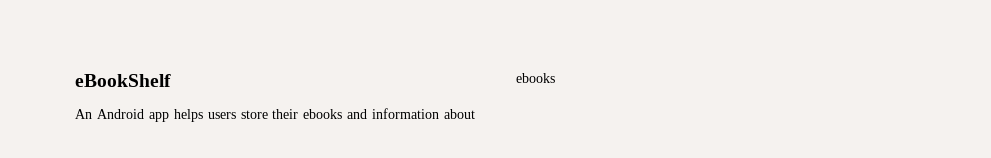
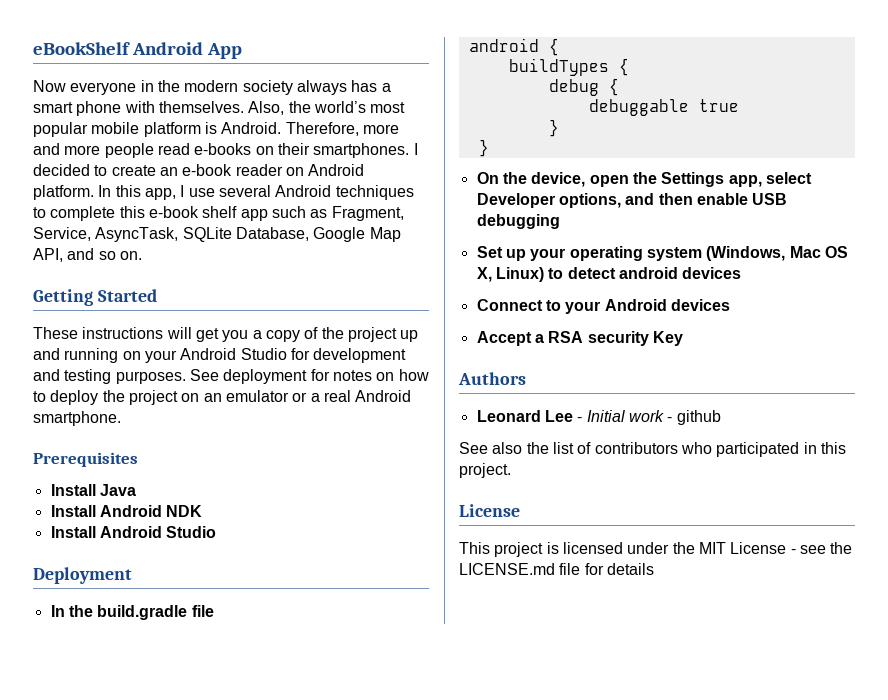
[75,108,475,122] [516,73,555,83] // An Android app helps users store their ebooks and information about ebooks -> [132,42,243,59] [33,80,391,95] [33,101,406,116] [33,122,399,137] [33,143,418,158] [33,164,365,176] [33,185,414,200] [33,206,404,221] [33,227,401,242] [33,248,142,262] [33,289,157,306] [33,327,419,342] [33,348,407,363] [33,369,429,384] [33,390,412,405] [33,411,121,426] [33,452,138,467] [50,484,136,496] [50,505,203,517] [50,526,217,538] [33,567,132,584] [50,605,214,620] [468,38,559,56] [508,58,629,76] [548,78,619,96] [588,99,739,116] [548,119,559,137] [478,139,489,157] [476,172,812,187] [476,193,788,208] [476,214,560,229] [476,246,848,261] [476,267,742,282] [476,299,730,314] [476,331,683,346] [458,372,526,385] [476,410,721,425] [459,442,846,457] [459,463,511,478] [459,504,520,517] [459,542,853,557] [459,563,654,575] Android App // Now everyone in the modern society always has a smart phone with themselves. Also, the world’s most popular mobile platform is Android. Therefore, more and more people read e-books on their smartphones. I decided to create an e-book reader on Android platform. In this app, I use several Android techniques to complete this e-book shelf app such as Fragment, Service, AsyncTask, SQLite Database, Google Map API, and so on. // Getting Started // These instructions will get you a copy of the project up and running on your Android Studio for development and testing purposes. See deployment for notes on how to deploy the project on an emulator or a real Android smartphone. // Prerequisites // Install Java // Install Android NDK // Install Android Studio // Deployment // In the build.gradle file // android { // buildTypes { // debug { // debuggable true // } // } // On the device, open the Settings app, select Developer options, and then enable USB debugging // Set up your operating system (Windows, Mac OS X, Linux) to detect android devices // Connect to your Android devices // Accept a RSA security Key // Authors // Leonard Lee - Initial work - github // See also the list of contributors who participated in this project. // License // This project is licensed under the MIT License - see the LICENSE.md file for details

